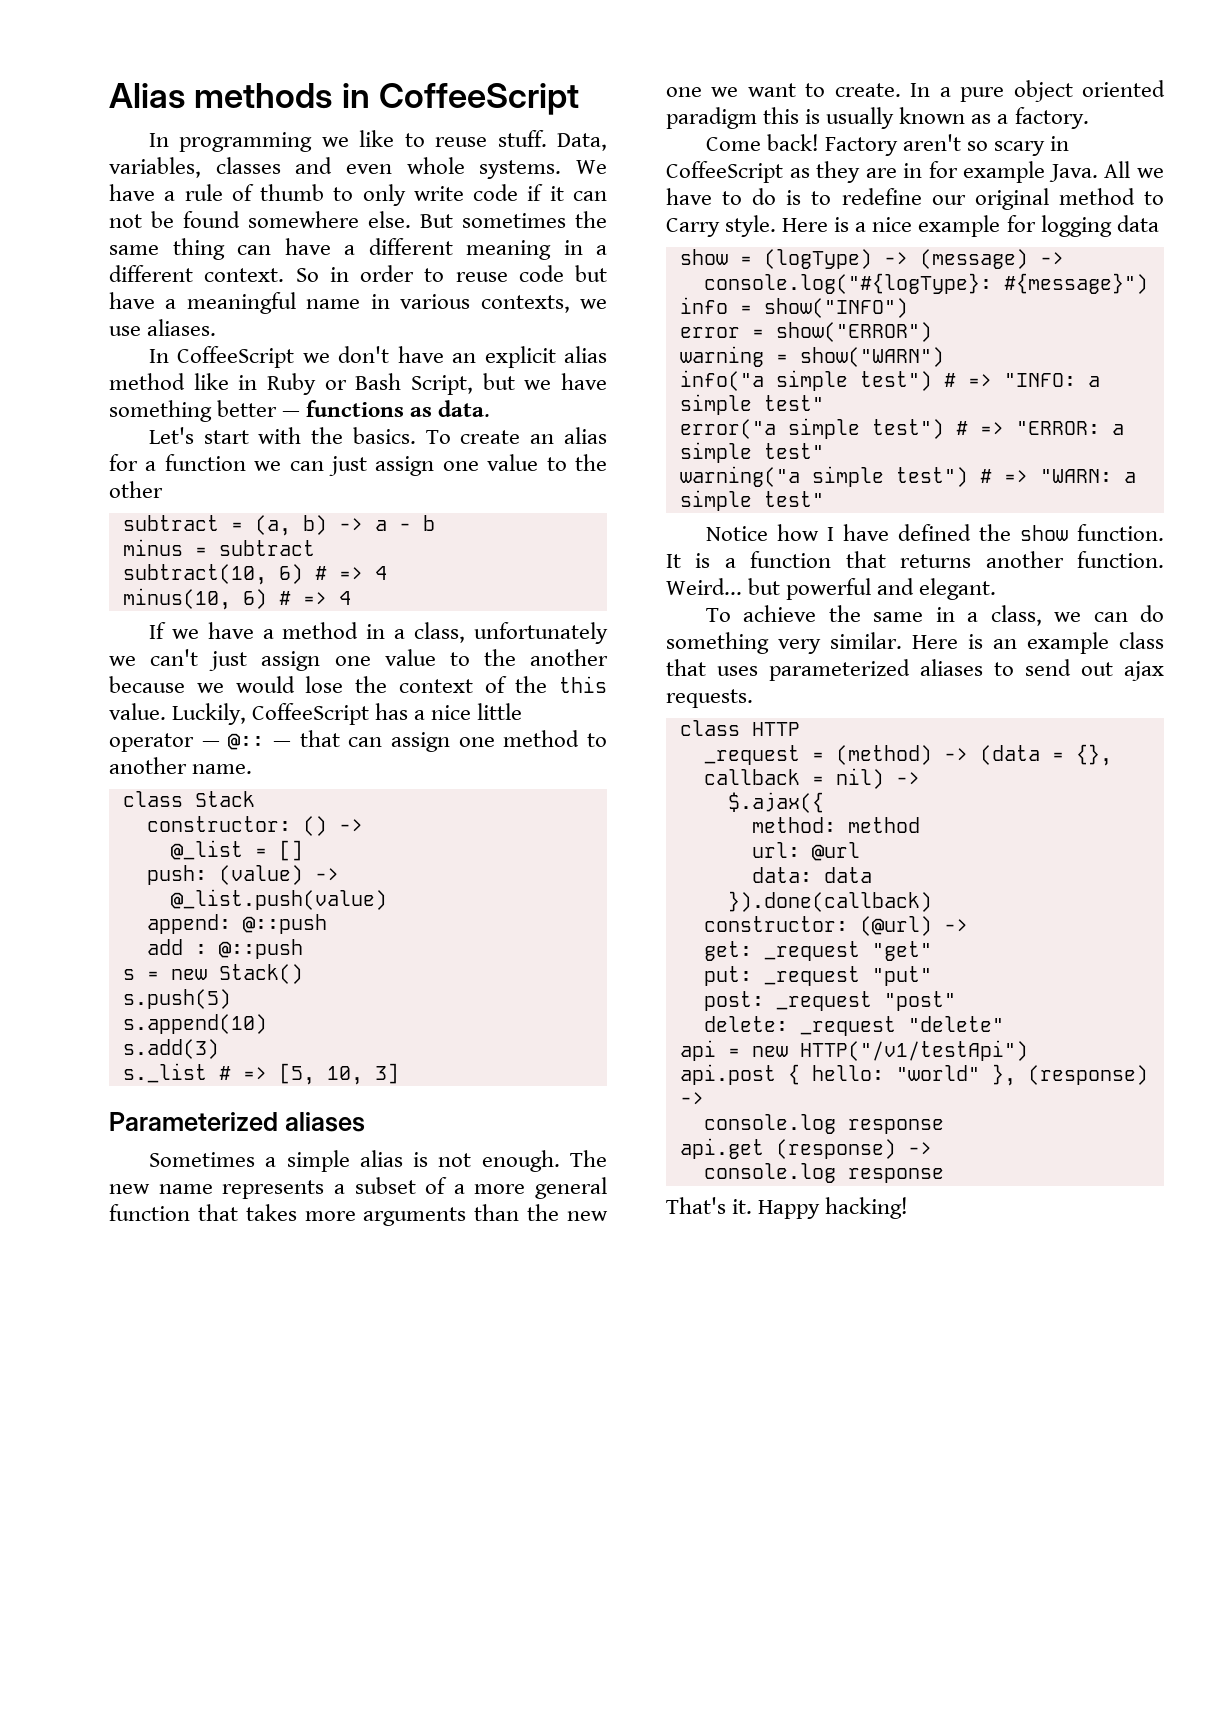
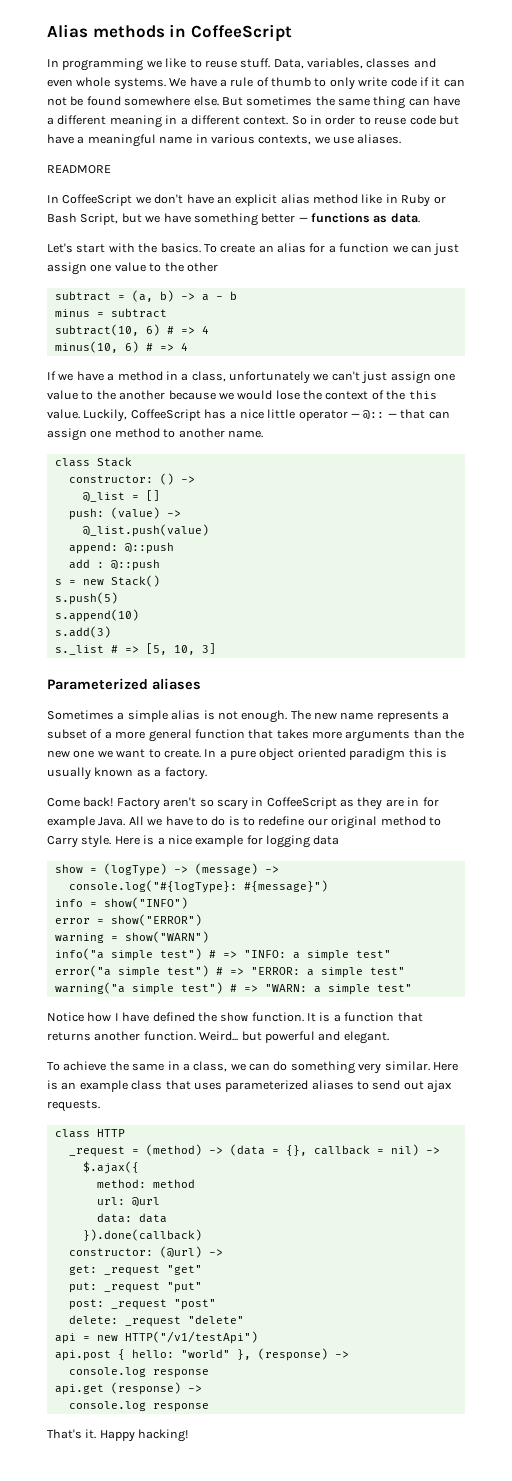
(217, 327) none -> [47,165,111,174] // READMORE

